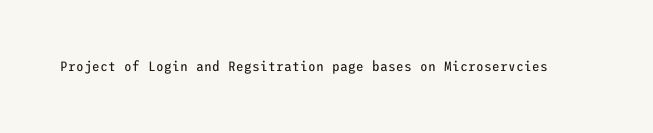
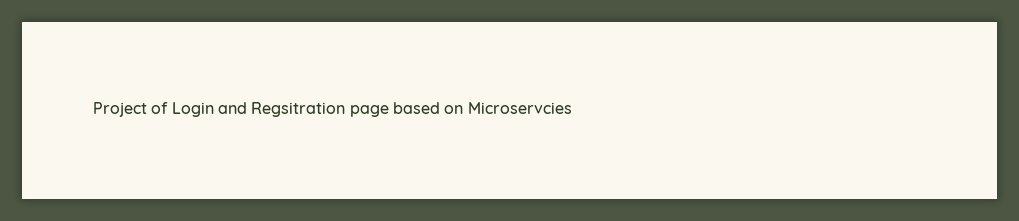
[372,60,412,72] bases -> [392,102,440,114] based

